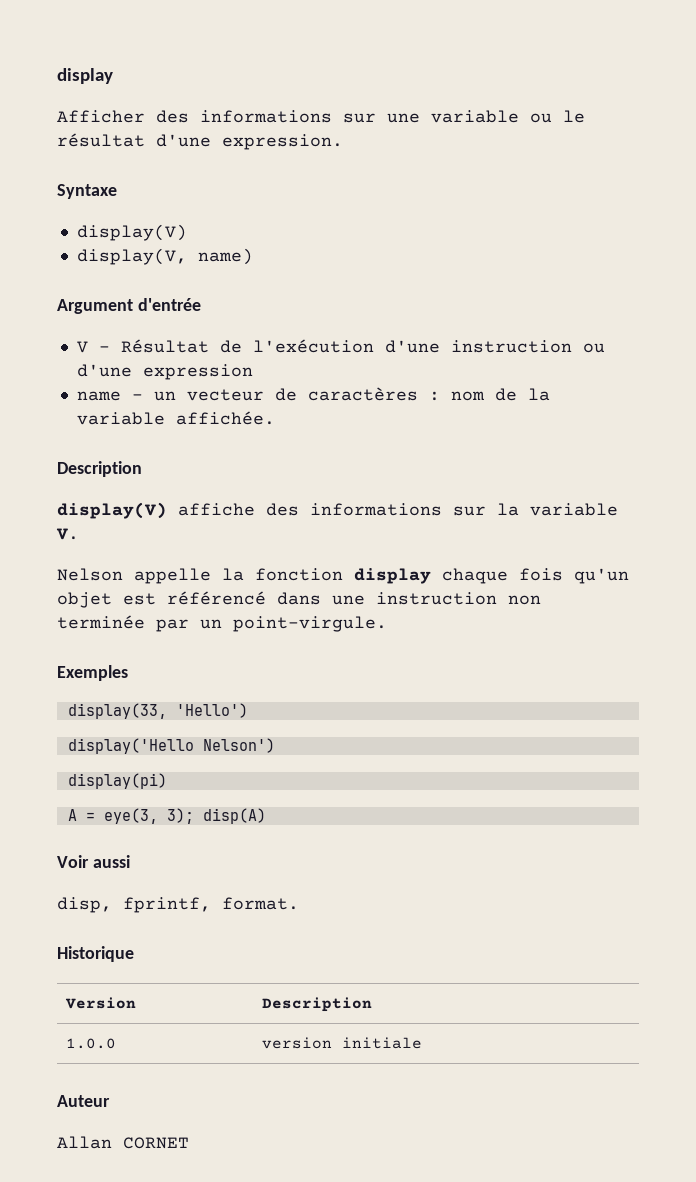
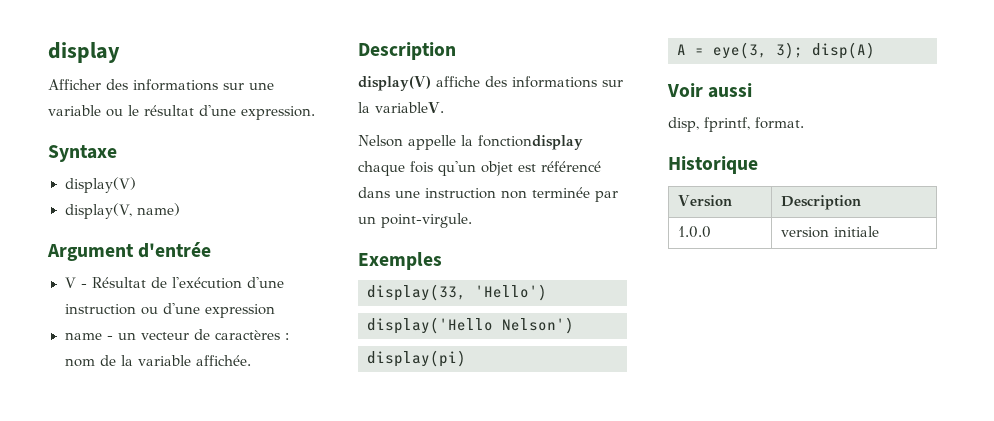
[530,503,618,516] [56,528,79,540] variable V. -> [375,102,444,113] variableV.
[255,568,431,584] fonction display -> [478,135,583,150] fonctiondisplay
[57,1095,110,1107] [57,1136,189,1149] // Auteur // Allan CORNET -> (879, 231) none

